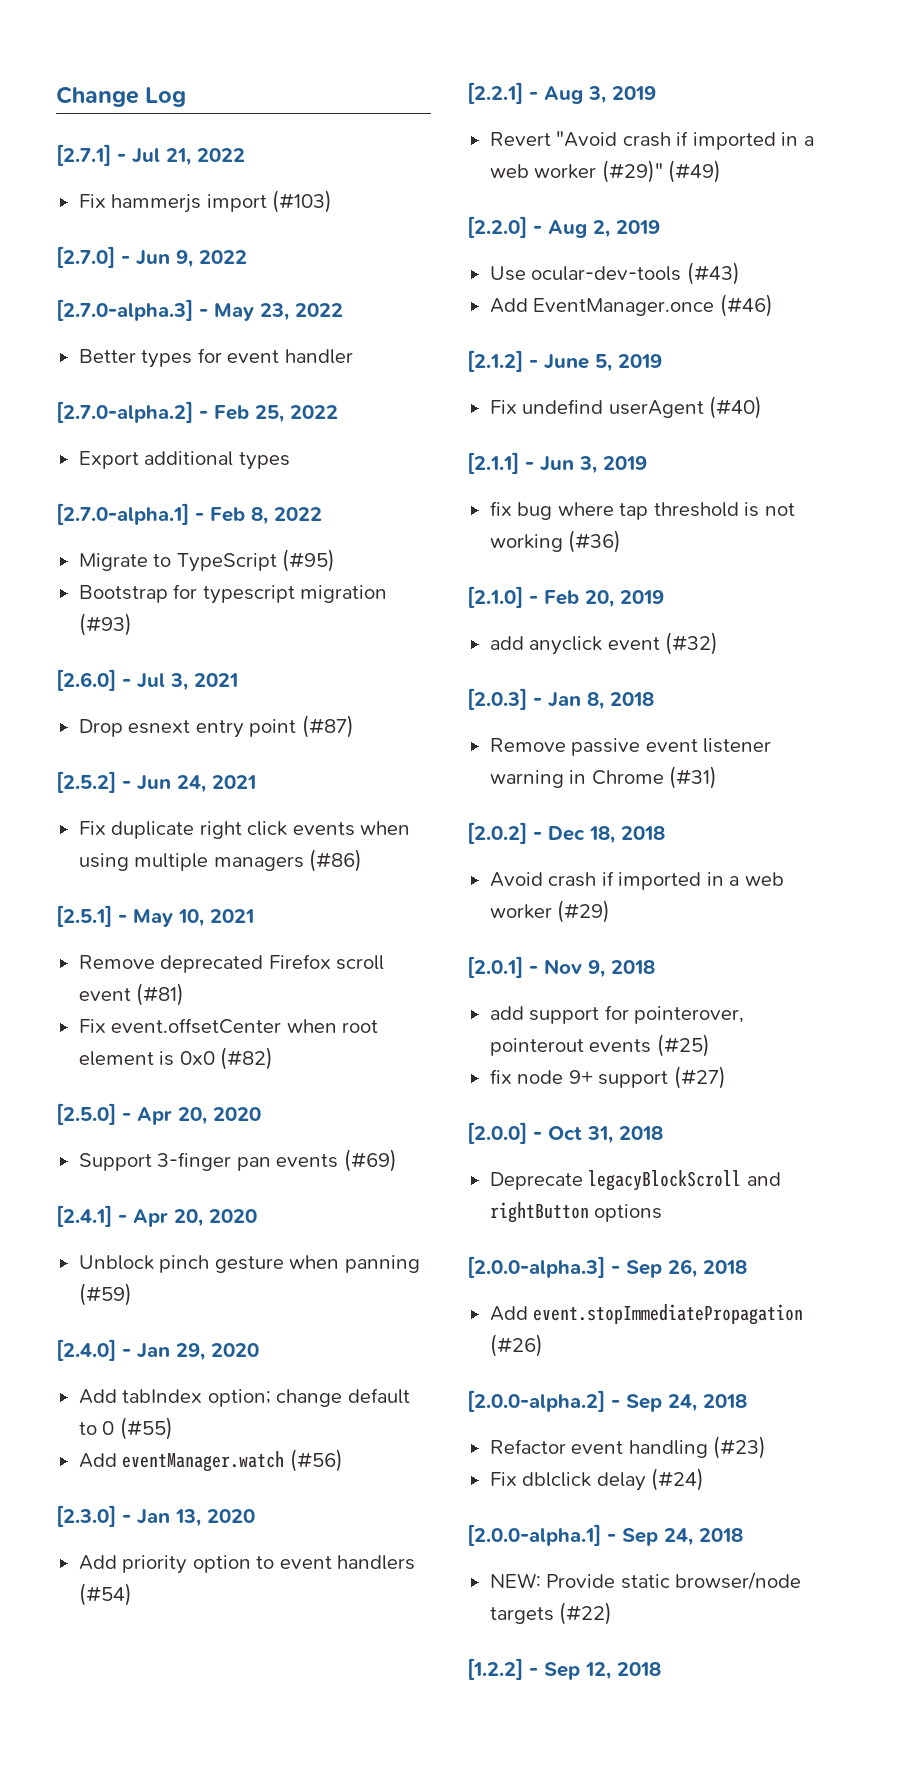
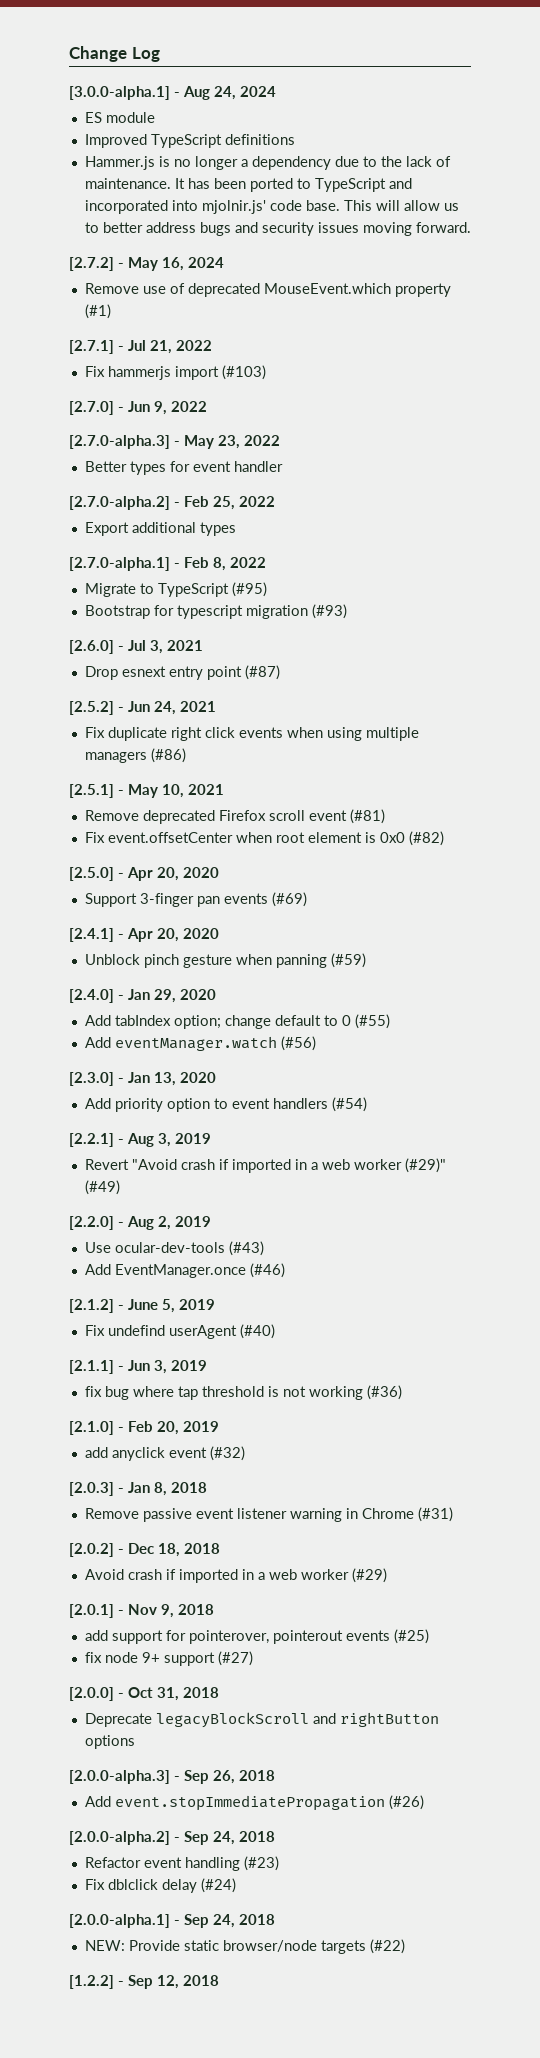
(187, 97) none -> [69,86,276,100] [84,112,155,123] [84,134,295,148] [84,156,451,170] [84,178,412,192] [84,200,459,214] [84,222,471,236] [69,257,224,271] [84,283,451,297] [84,304,111,319] // [3.0.0-alpha.1] - Aug 24, 2024 // ES module // Improved TypeScript definitions // Hammer.js is no longer a dependency due to the lack of maintenance. It has been ported to TypeScript and incorporated into mjolnir.js' code base. This will allow us to better address bugs and security issues moving forward. // [2.7.2] - May 16, 2024 // Remove use of deprecated MouseEvent.which property (#1)

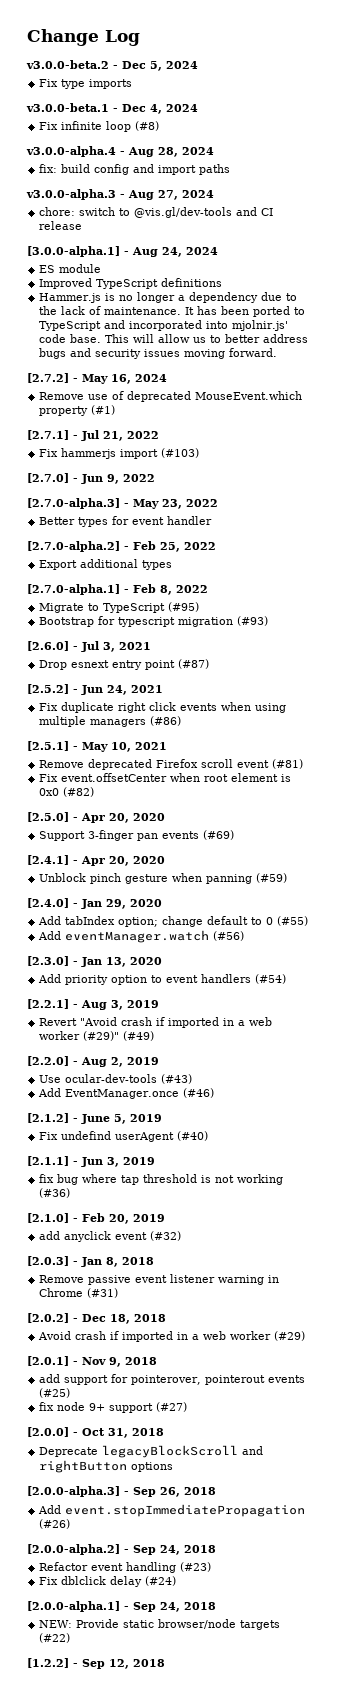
(160, 54) none -> [26,60,198,71] [39,79,133,89] [26,103,198,114] [39,121,160,132] [26,146,214,157] [39,164,231,175] [26,189,214,200] [39,207,274,218] [39,221,83,230] // v3.0.0-beta.2 - Dec 5, 2024 // Fix type imports // v3.0.0-beta.1 - Dec 4, 2024 // Fix infinite loop (#8) // v3.0.0-alpha.4 - Aug 28, 2024 // fix: build config and import paths // v3.0.0-alpha.3 - Aug 27, 2024 // chore: switch to @vis.gl/dev-tools and CI release

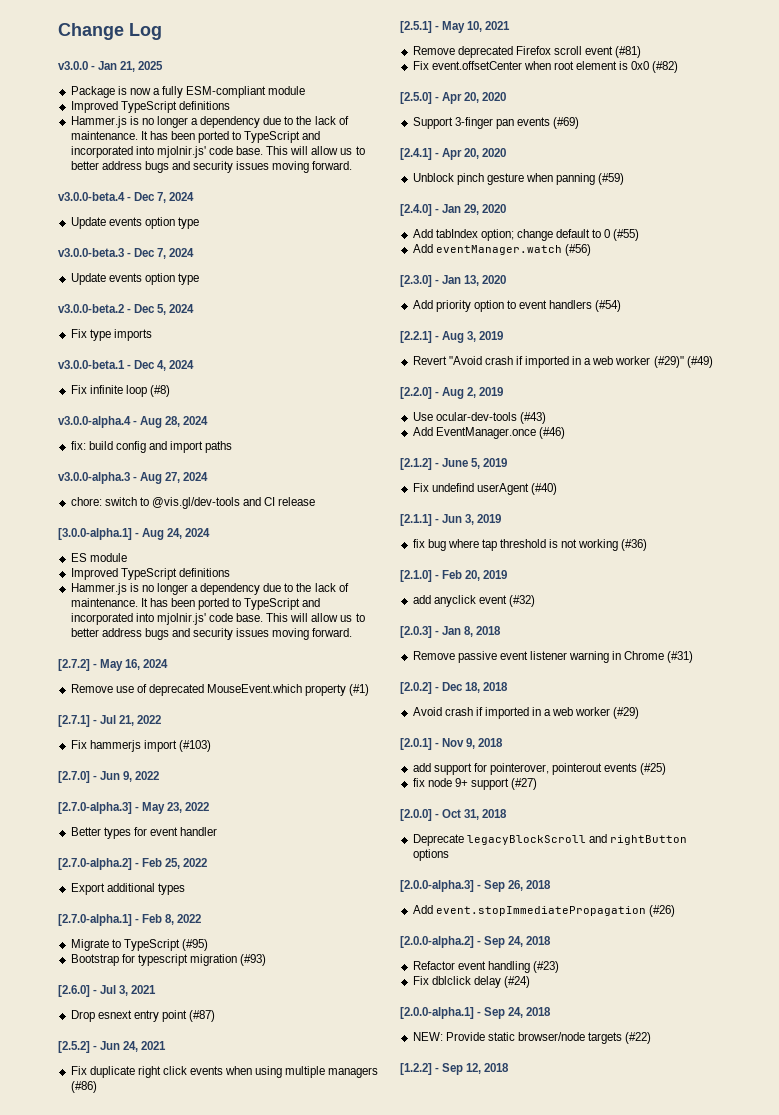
(140, 38) none -> [58,61,164,72] [70,86,306,98] [70,101,230,113] [70,116,349,128] [70,131,321,143] [70,146,365,158] [70,161,353,173] [58,192,195,203] [70,217,199,229] [58,248,195,259] [70,273,199,285] // v3.0.0 - Jan 21, 2025 // Package is now a fully ESM-compliant module // Improved TypeScript definitions // Hammer.js is no longer a dependency due to the lack of maintenance. It has been ported to TypeScript and incorporated into mjolnir.js' code base. This will allow us to better address bugs and security issues moving forward. // v3.0.0-beta.4 - Dec 7, 2024 // Update events option type // v3.0.0-beta.3 - Dec 7, 2024 // Update events option type

